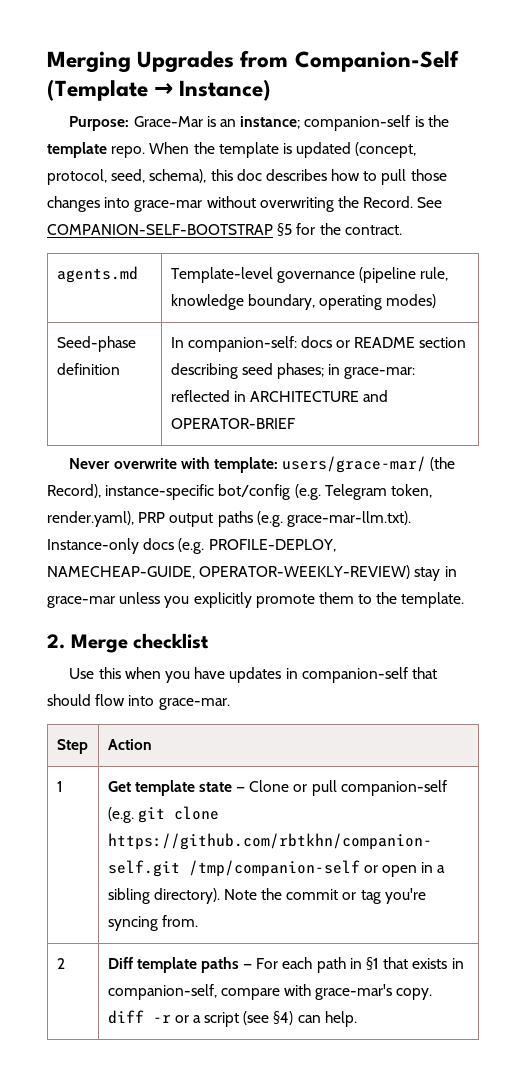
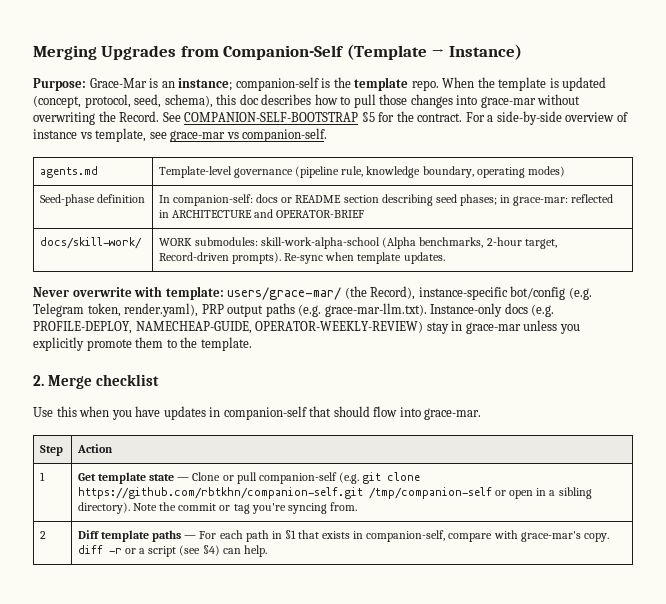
(402, 230) none -> [465,111,628,125] [33,128,328,142] For a side-by-side overview of instance vs template, see grace-mar vs companion-self.
(295, 423) none -> [40,237,143,249] [159,237,557,249] [159,252,445,264] // docs/skill-work/ | WORK submodules: skill-work-alpha-school (Alpha benchmarks, 2-hour target, Record-driven prompts). Re-sync when template updates.

